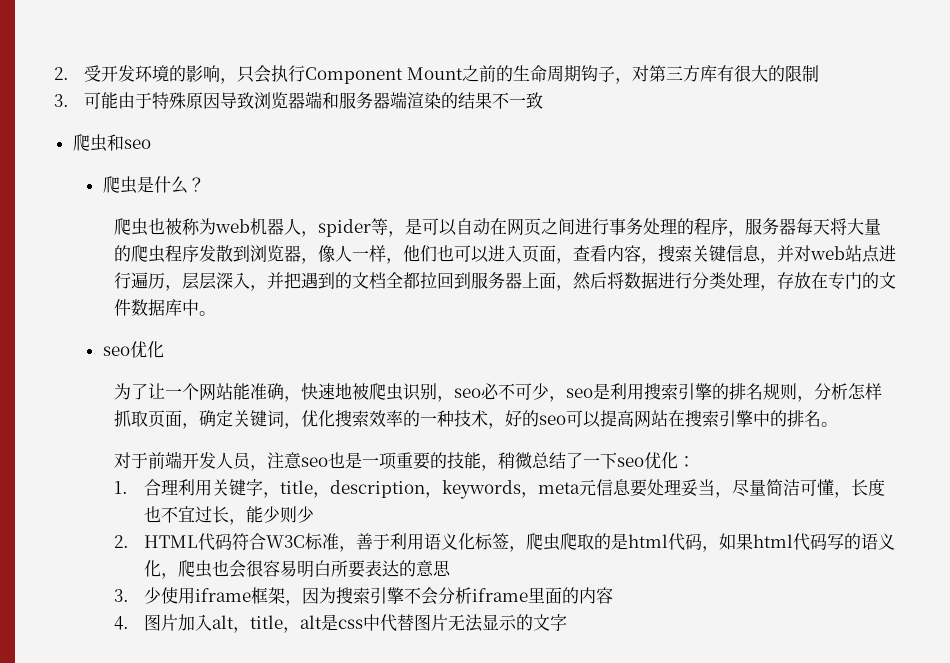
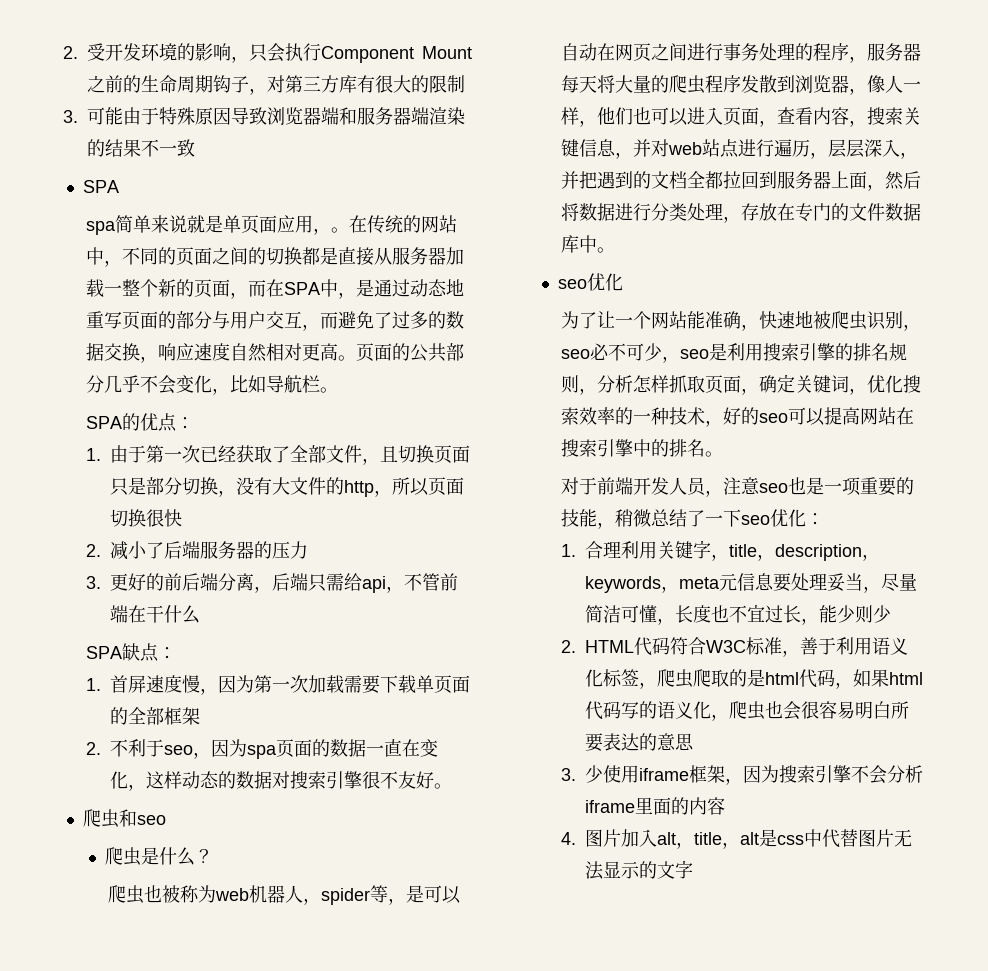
(543, 100) none -> [82,180,119,193] [85,215,457,235] [85,247,464,267] [85,279,464,299] [85,311,464,331] [85,343,464,363] [85,375,338,395] [85,413,194,432] [85,445,470,465] [109,477,464,497] [109,509,182,527] [85,541,308,560] [85,573,458,593] [109,605,200,624] [85,643,176,662] [85,675,470,695] [109,707,200,725] [85,739,438,759] [109,771,452,791] // SPA // spa简单来说就是单页面应用，。在传统的网站中，不同的页面之间的切换都是直接从服务器加载一整个新的页面，而在SPA中，是通过动态地重写页面的部分与用户交互，而避免了过多的数据交换，响应速度自然相对更高。页面的公共部分几乎不会变化，比如导航栏。 // SPA的优点： // 1.由于第一次已经获取了全部文件，且切换页面只是部分切换，没有大文件的http，所以页面切换很快 // 2.减小了后端服务器的压力 // 3.更好的前后端分离，后端只需给api，不管前端在干什么 // SPA缺点： // 1.首屏速度慢，因为第一次加载需要下载单页面的全部框架 // 2.不利于seo，因为spa页面的数据一直在变化，这样动态的数据对搜索引擎很不友好。

